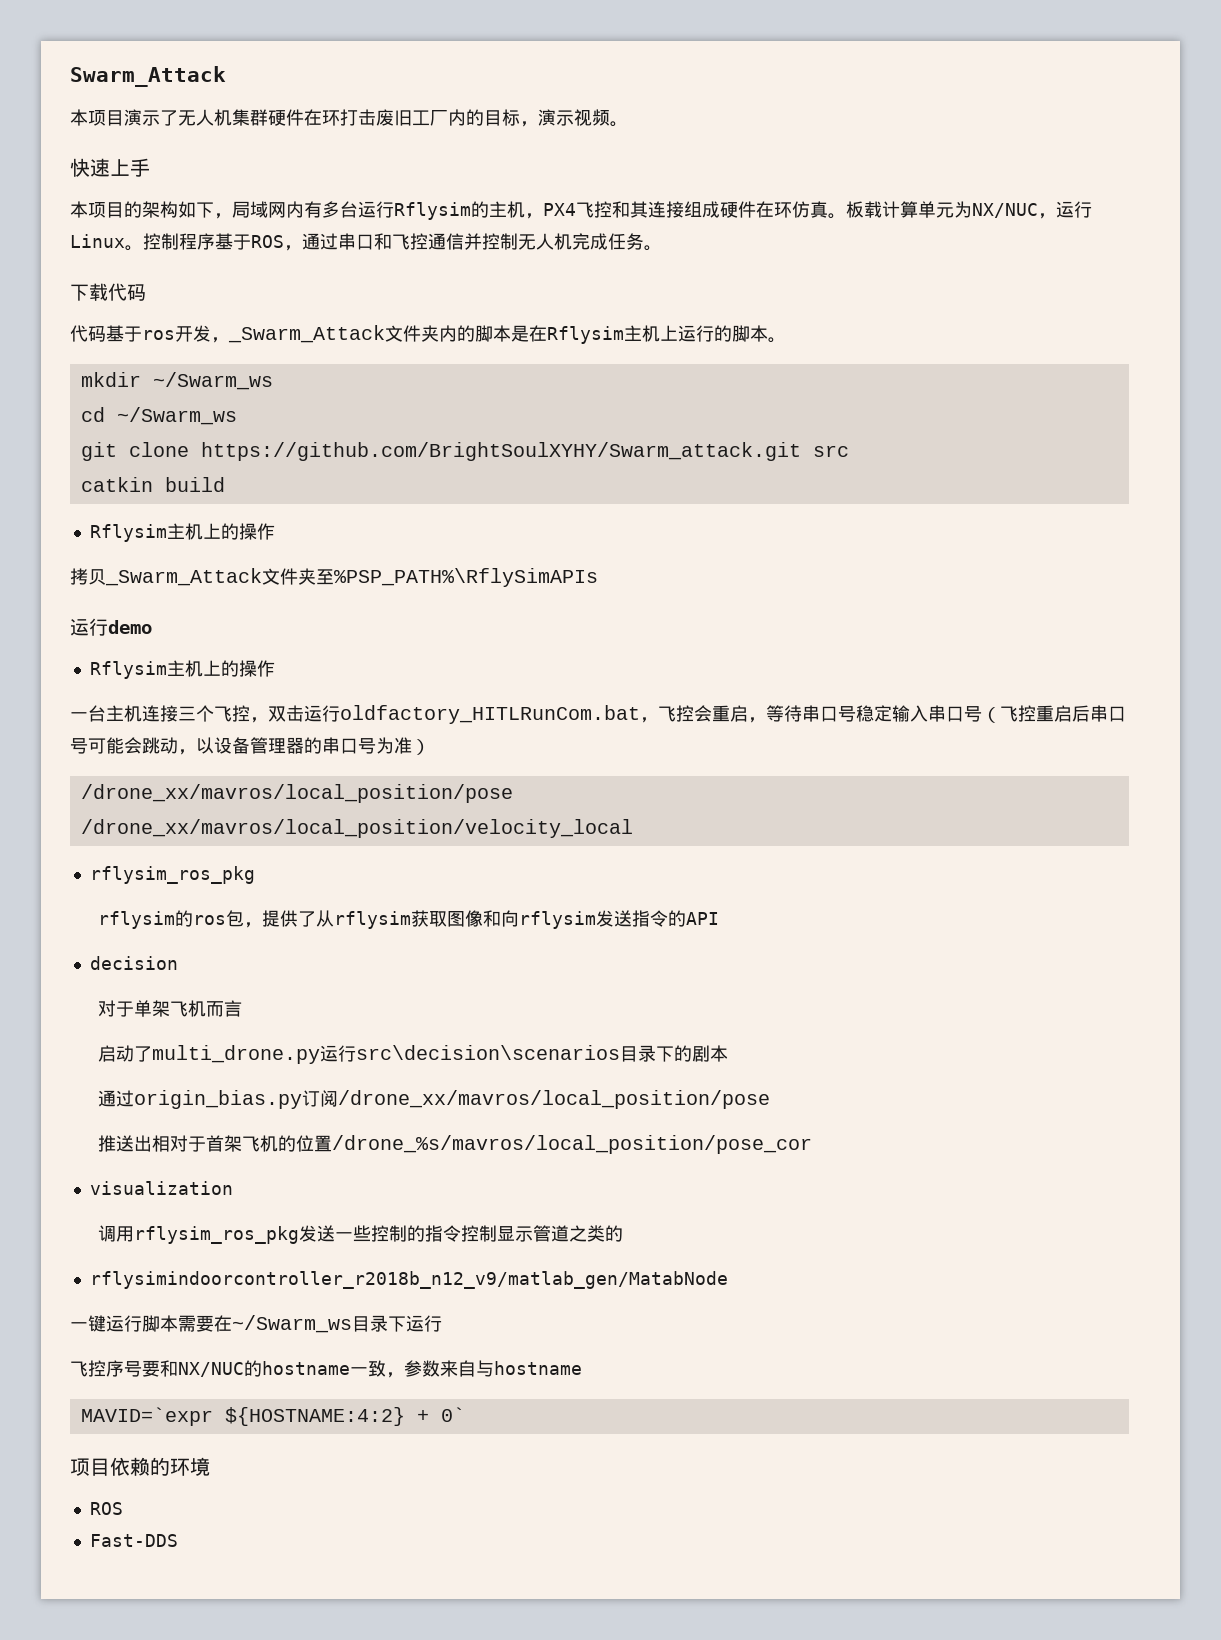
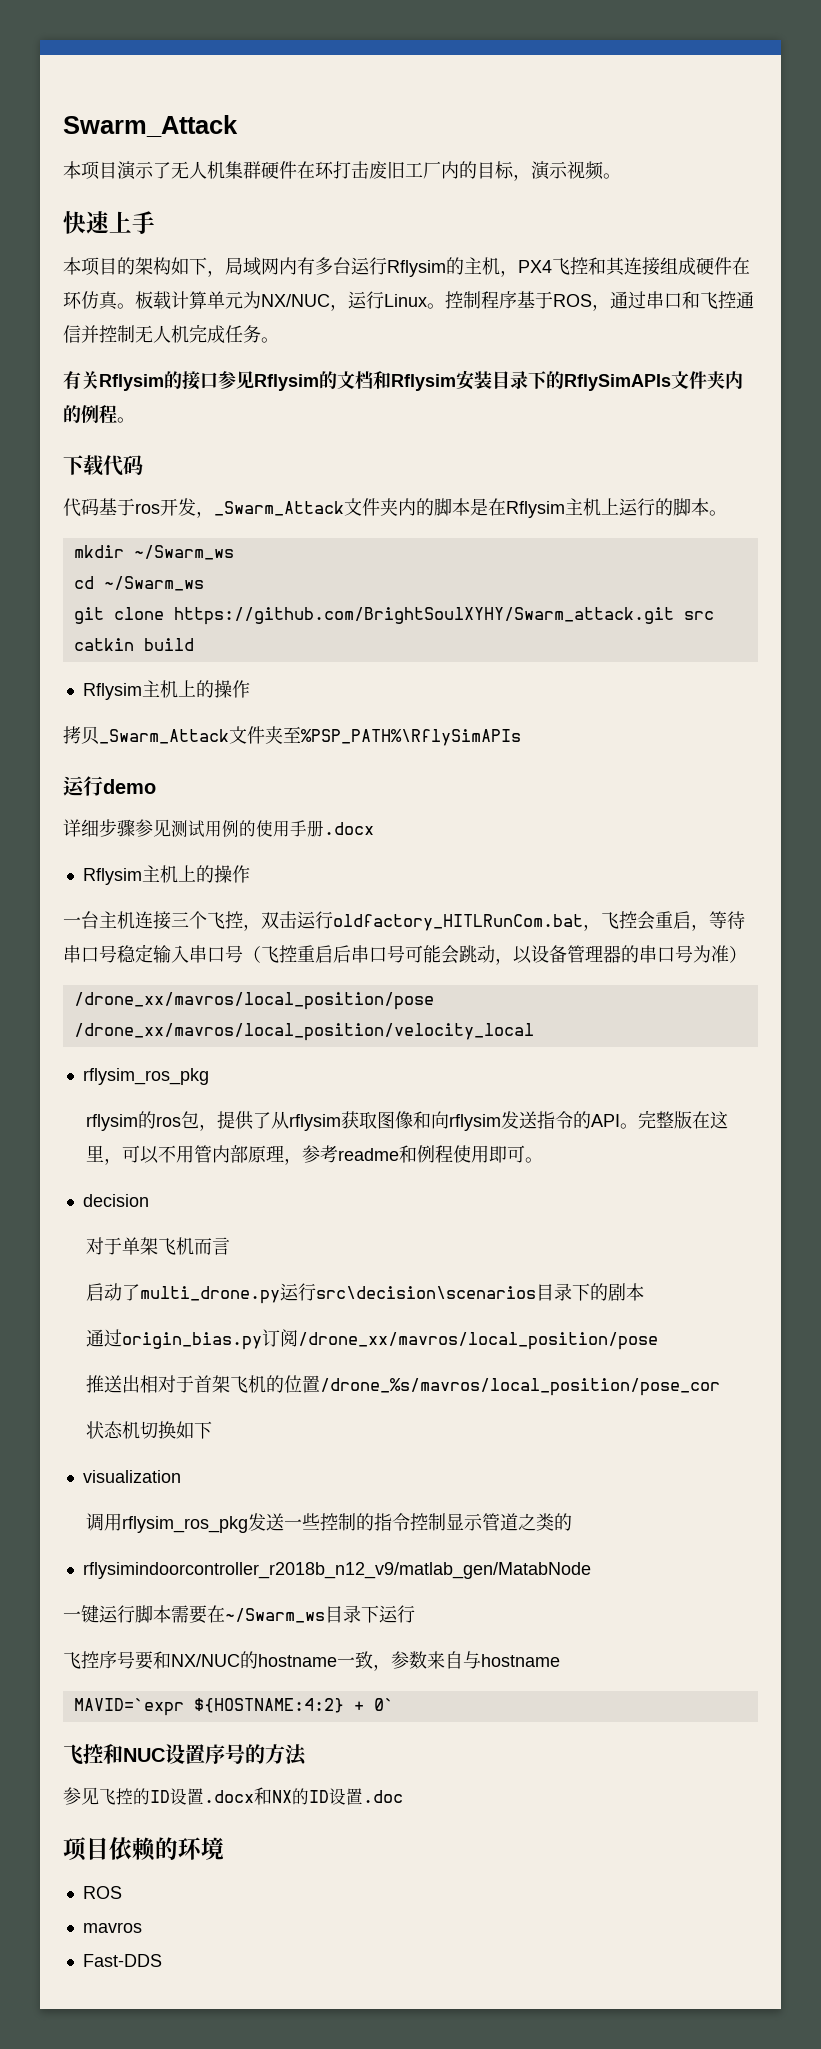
(662, 248) none -> [63,370,743,391] [63,405,135,424] // 有关Rflysim的接口参见Rflysim的文档和Rflysim安装目录下的RflySimAPIs文件夹内的例程。
(152, 627) none -> [63,819,374,837] // 详细步骤参见测试用例的使用手册.docx
(719, 918) none -> [619,1110,728,1129] [85,1145,543,1165] 。完整版在这里，可以不用管内部原理，参考readme和例程使用即可。
(812, 1144) none -> [85,1421,212,1439] // 状态机切换如下
(465, 1414) none -> [63,1744,307,1766] [63,1787,403,1805] // 飞控和NUC设置序号的方法 // 参见飞控的ID设置.docx和NX的ID设置.doc
(123, 1508) none -> [82,1922,142,1933] // mavros

